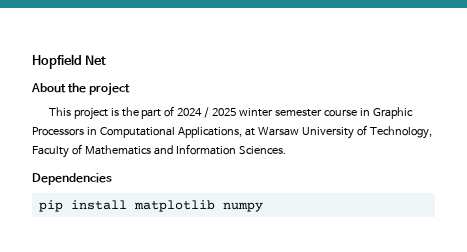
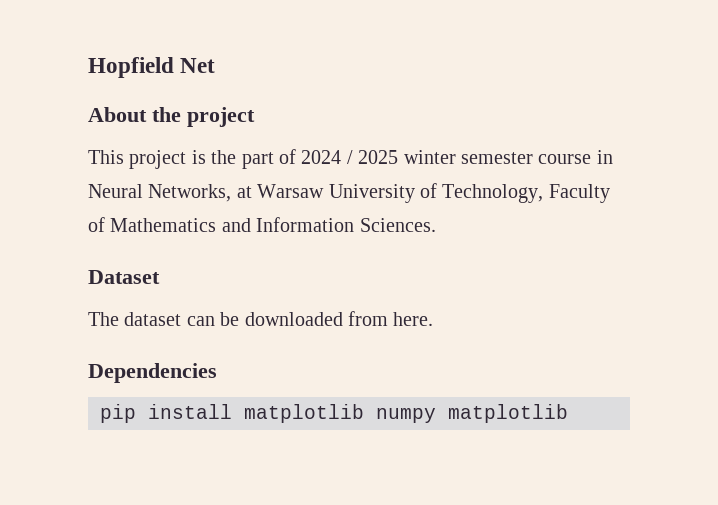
[373,107,414,119] [32,127,242,138] Graphic Processors in Computational Applications, -> [88,184,232,202] Neural Networks,
(286, 150) none -> [88,270,160,284] [88,311,434,326] // Dataset // The dataset can be downloaded from here.
(263, 207) none -> [448,404,568,423] matplotlib

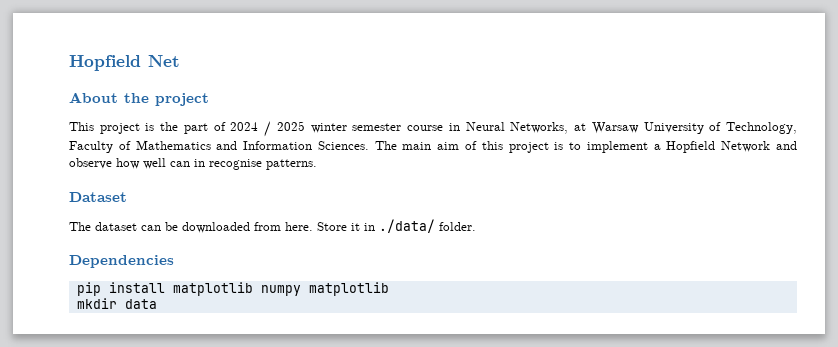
(436, 225) none -> [374,141,798,153] [69,158,317,170] The main aim of this project is to implement a Hopfield Network and observe how well can in recognise patterns.
(434, 319) none -> [317,219,476,233] Store it in ./data/ folder.
(568, 413) none -> [76,298,157,309] // mkdir data

